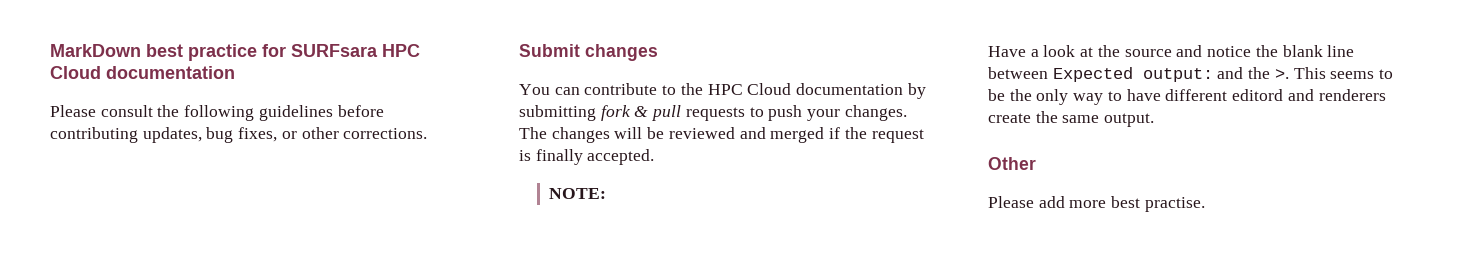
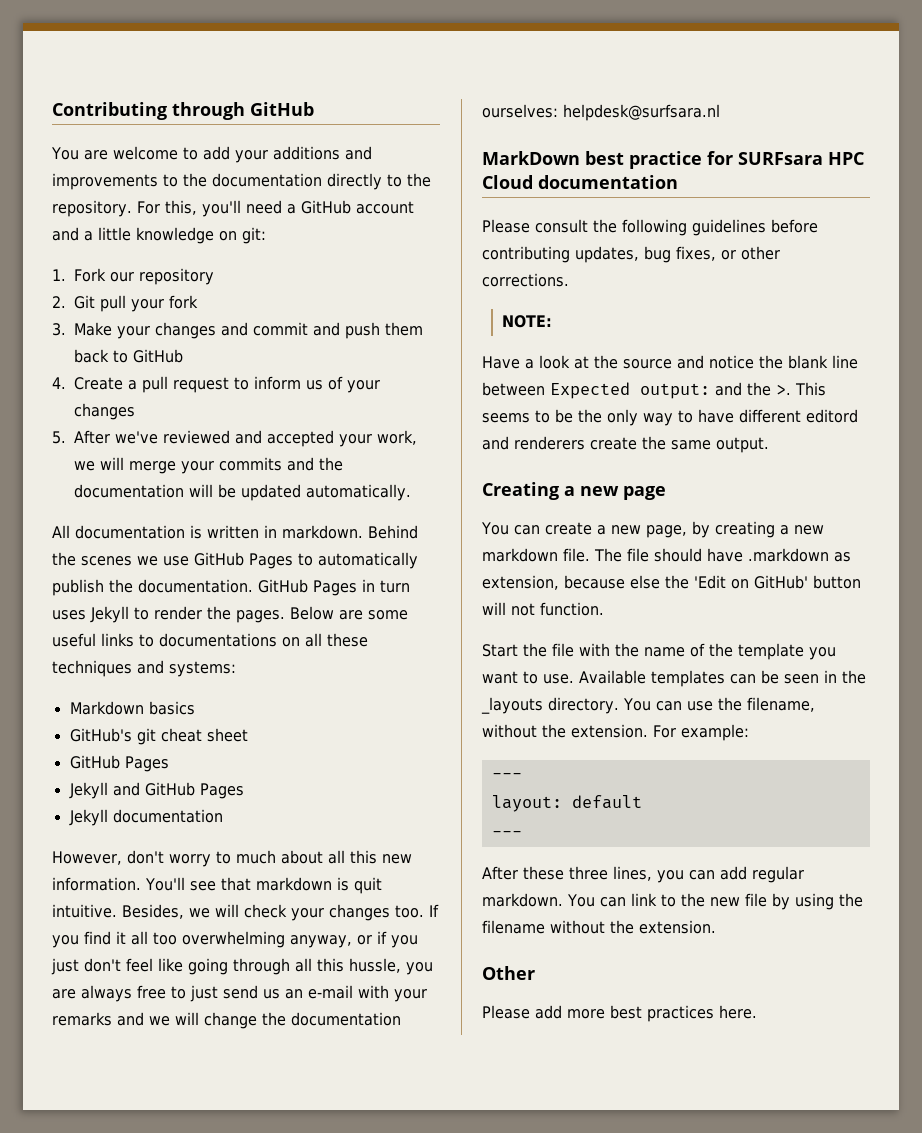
(50, 50) none -> [52,102,314,120] [51,146,372,163] [52,173,431,190] [52,200,414,217] [52,227,266,244] [52,268,214,285] [52,295,198,312] [52,322,423,339] [74,349,183,363] [52,376,380,393] [74,403,135,420] [52,430,417,447] [74,457,343,474] [74,484,411,501] [52,525,418,539] [52,552,418,569] [52,579,410,596] [52,606,408,623] [52,633,368,647] [52,660,236,677] [69,701,195,715] [69,728,248,745] [69,755,169,772] [68,782,244,799] [68,809,223,826] [52,850,412,867] [52,877,382,894] [52,904,439,921] [52,931,418,948] [51,958,433,975] [52,985,427,1002] [52,1012,401,1029] [482,104,720,121] Contributing through GitHub // You are welcome to add your additions and improvements to the documentation directly to the repository. For this, you'll need a GitHub account and a little knowledge on git: // 1. Fork our repository // 2. Git pull your fork // 3. Make your changes and commit and push them back to GitHub // 4. Create a pull request to inform us of your changes // 5. After we've reviewed and accepted your work, we will merge your commits and the documentation will be updated automatically. // All documentation is written in markdown. Behind the scenes we use GitHub Pages to automatically publish the documentation. GitHub Pages in turn uses Jekyll to render the pages. Below are some useful links to documentations on all these techniques and systems: // Markdown basics // GitHub's git cheat sheet // GitHub Pages // Jekyll and GitHub Pages // Jekyll documentation // However, don't worry to much about all this new information. You'll see that markdown is quit intuitive. Besides, we will check your changes too. If you find it all too overwhelming anyway, or if you just don't feel like going through all this hussle, you are always free to just send us an e-mail with your remarks and we will change the documentation ourselves: helpdesk@surfsara.nl //
[519,44,658,61] [519,83,926,99] [519,105,907,121] [519,127,924,143] [519,149,655,165] // Submit changes // You can contribute to the HPC Cloud documentation by submitting fork & pull requests to push your changes. The changes will be reviewed and merged if the request is finally accepted. -> (569, 280) none
(1155, 120) none -> [482,482,666,500] [481,521,824,538] [482,548,851,562] [482,575,861,590] [482,602,604,616] [482,643,836,660] [482,670,866,687] [481,697,815,714] [482,724,749,741] [491,773,522,779] [491,795,642,812] [491,831,522,837] [482,866,804,883] [482,893,863,910] [482,920,716,934] // Creating a new page // You can create a new page, by creating a new markdown file. The file should have .markdown as extension, because else the 'Edit on GitHub' button will not function. // Start the file with the name of the template you want to use. Available templates can be seen in the _layouts directory. You can use the filename, without the extension. For example: // --- // layout: default // --- // After these three lines, you can add regular markdown. You can link to the new file by using the filename without the extension.
[1144,197,1205,212] practise. -> [647,1005,757,1022] practices here.

